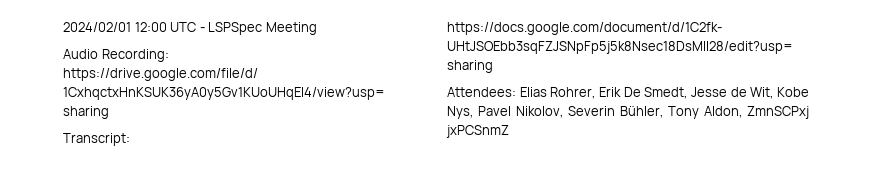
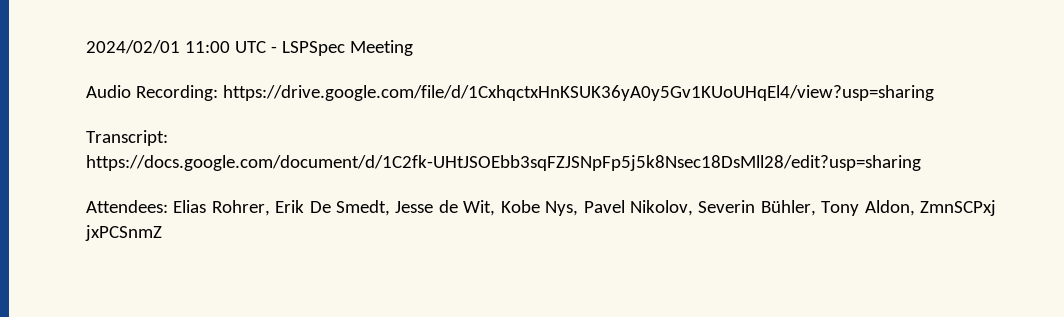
[134,22,167,32] 12:00 -> [184,41,230,53] 11:00

